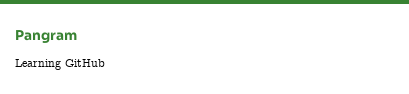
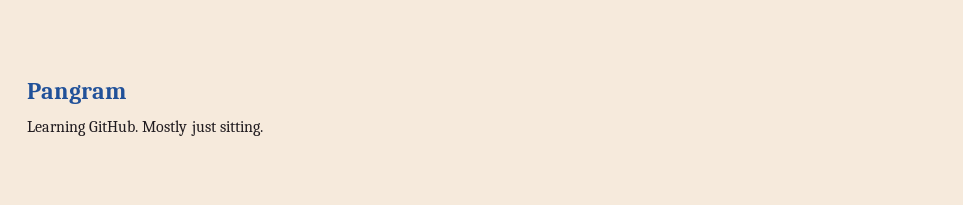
[65,59,105,67] GitHub -> [89,120,263,136] GitHub. Mostly just sitting.

